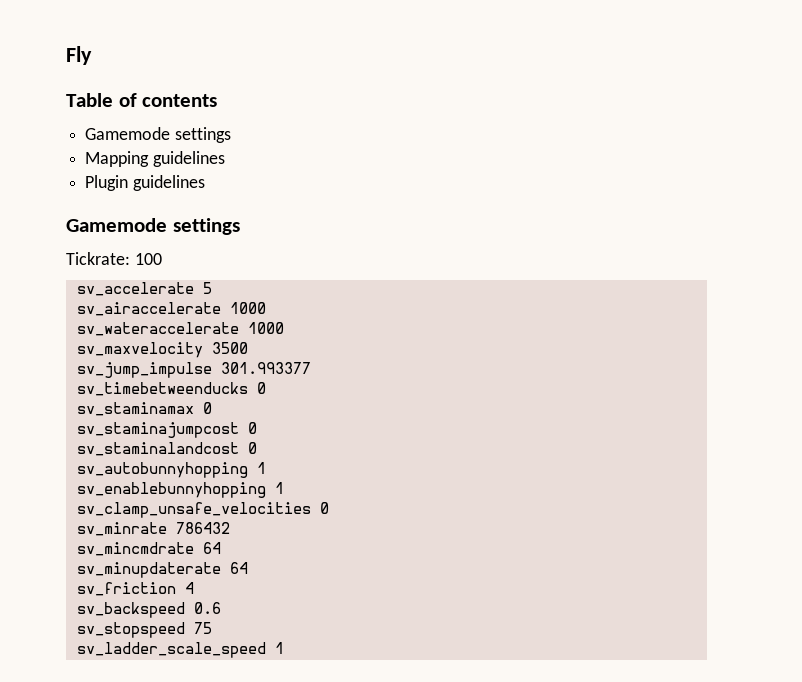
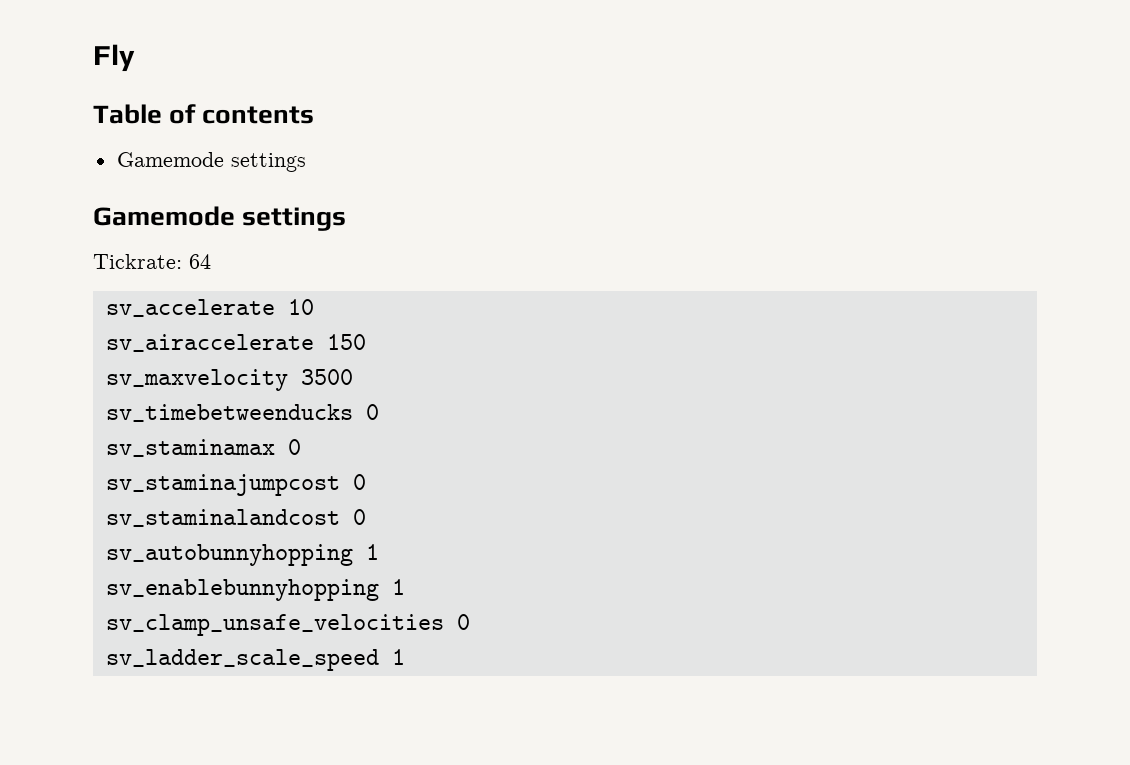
[85,151,225,167] [85,175,205,191] // Mapping guidelines // Plugin guidelines -> (306, 162) none
[134,253,162,265] 100 -> [189,254,211,269] 64
[202,282,212,294] 5 -> [287,299,314,315] 10
[229,302,266,314] [76,322,284,336] 1000 // sv_wateraccelerate 1000 -> [326,334,366,350] 150
[76,362,311,378] // sv_jump_impulse 301.993377 -> (353, 377) none
[76,522,230,536] [76,542,221,556] [76,562,248,578] [76,582,194,596] [76,602,221,618] [76,622,212,638] // sv_minrate 786432 // sv_mincmdrate 64 // sv_minupdaterate 64 // sv_friction 4 // sv_backspeed 0.6 // sv_stopspeed 75 -> (470, 622) none

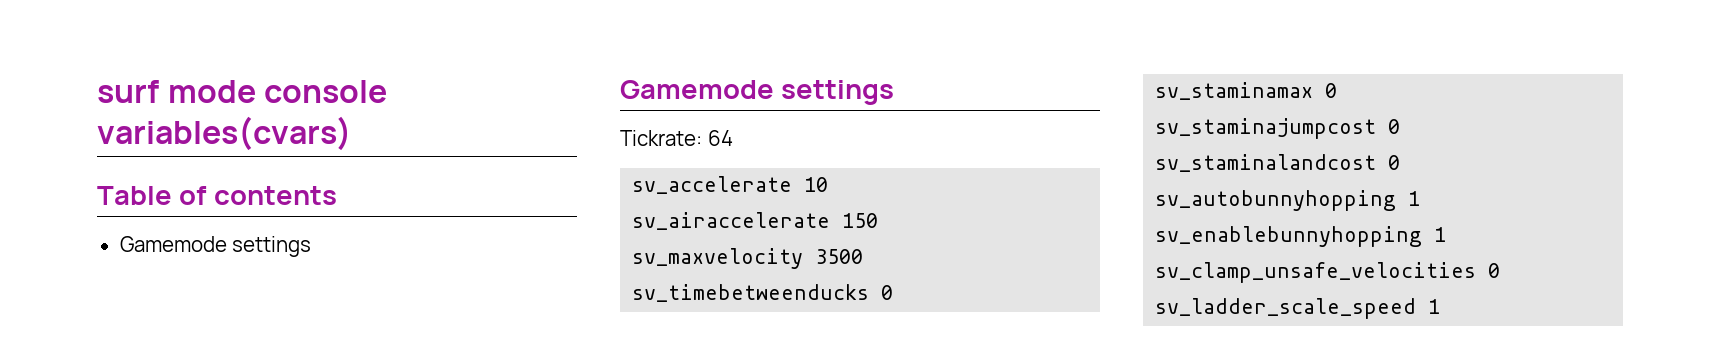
[93,44,135,72] Fly -> [97,80,388,103] [97,116,352,151] surf mode console variables(cvars)

